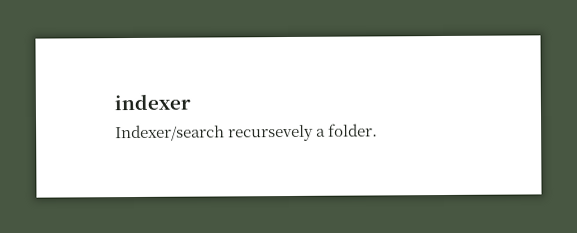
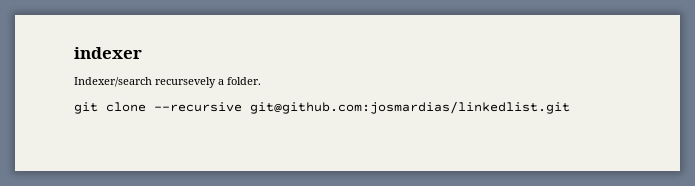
(379, 130) none -> [74,101,570,114] // git clone --recursive git@github.com:josmardias/linkedlist.git

